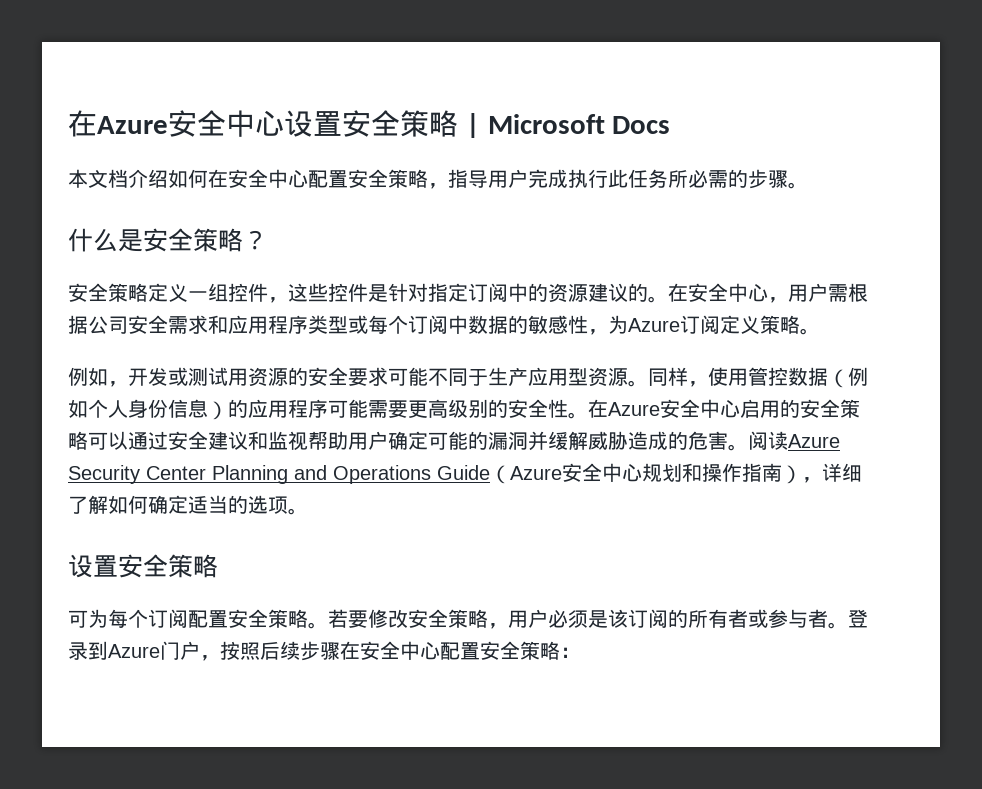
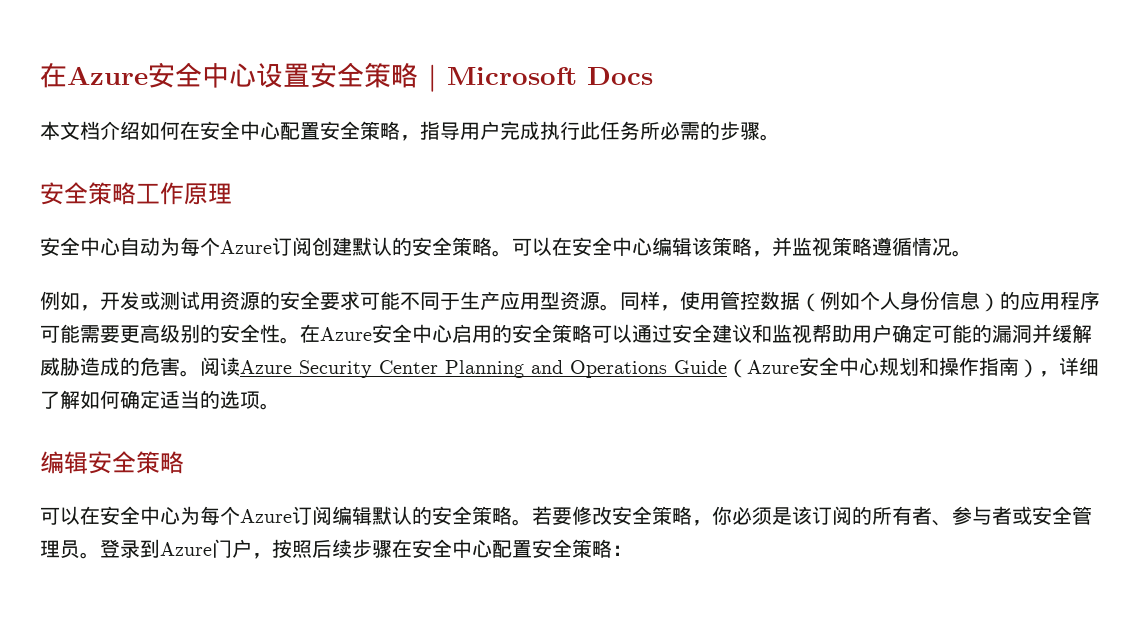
[68,228,268,252] [68,283,868,303] [68,315,800,335] 什么是安全策略？ // 安全策略定义一组控件，这些控件是针对指定订阅中的资源建议的。在安全中心，用户需根据公司安全需求和应用程序类型或每个订阅中数据的敏感性，为Azure订阅定义策略 -> [40,182,232,205] [40,237,952,257] 安全策略工作原理 // 安全中心自动为每个Azure订阅创建默认的安全策略。可以在安全中心编辑该策略，并监视策略遵循情况
[68,554,118,578] 设置 -> [40,451,88,474] 编辑
[88,609,228,628] 为每个订阅配置 -> [60,506,432,526] 以在安全中心为每个Azure订阅编辑默认的
[508,609,548,628] 用户 -> [712,506,732,525] 你
[748,609,828,628] 或参与者 -> [932,506,1092,526] [40,540,80,559] 、参与者或安全管理员

